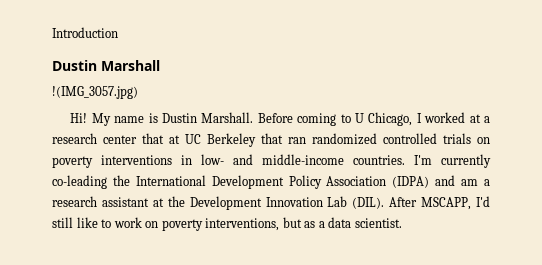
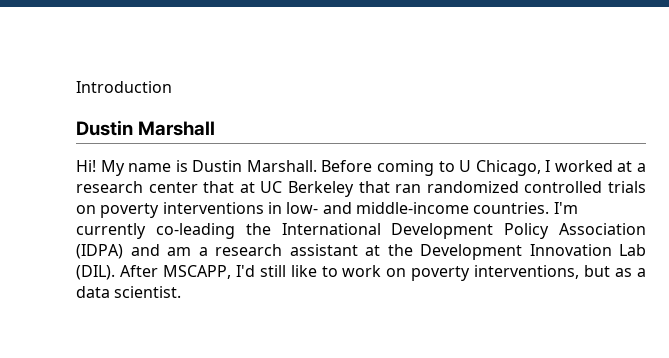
[52,86,138,99] // !(IMG_3057.jpg) -> (216, 128) none

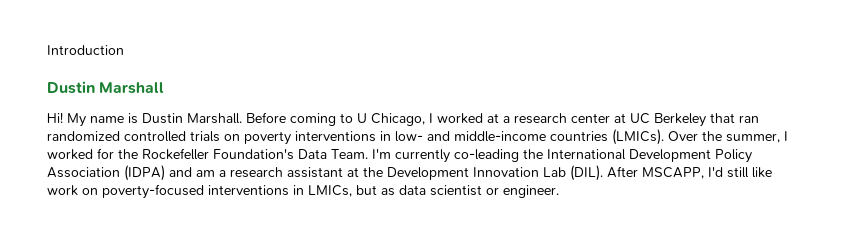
[203,181,235,193] that -> (610, 118) none
[473,202,550,214] countries. -> [550,129,788,145] [47,148,368,160] countries (LMICs). Over the summer, I worked for the Rockefeller Foundation's Data Team.
[321,266,338,277] to -> (772, 172) none
[411,265,646,281] [76,286,182,298] poverty interventions, but as a data scientist. -> [102,184,559,199] poverty-focused interventions in LMICs, but as data scientist or engineer.

